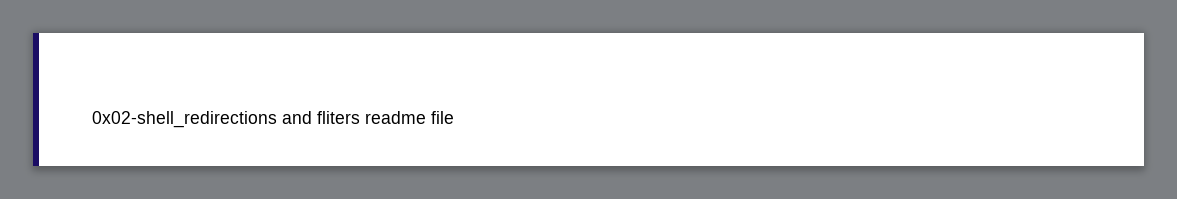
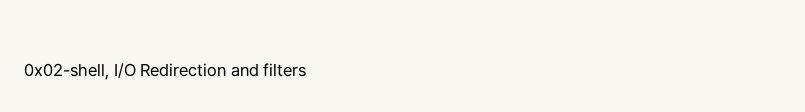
[92,111,454,128] 0x02-shell_redirections and fliters readme file -> [24,63,307,80] 0x02-shell, I/O Redirection and filters

